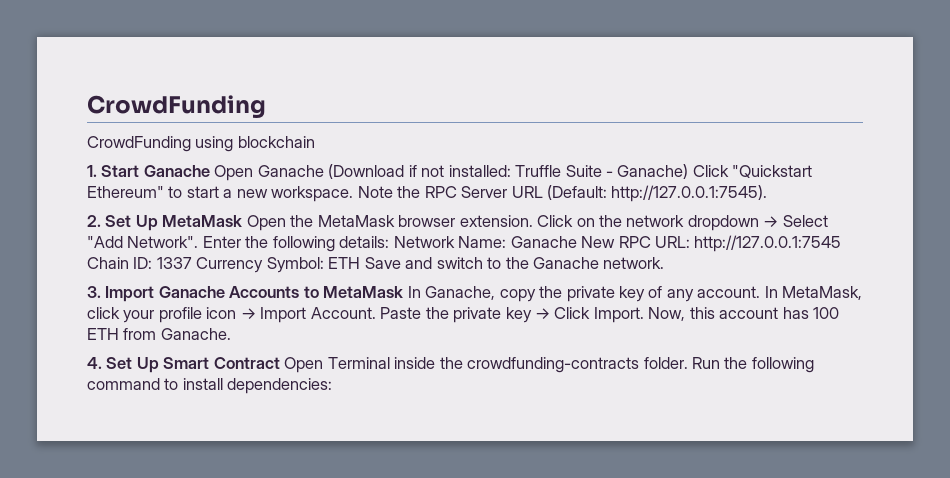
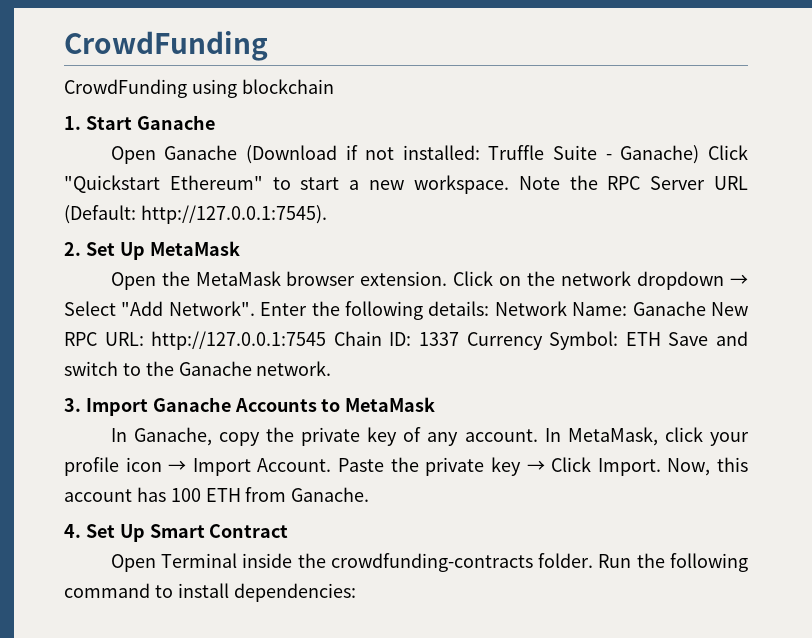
(210, 171) none -> (215, 122) //
(243, 221) none -> (240, 248) //
(404, 292) none -> (436, 404) //
(280, 363) none -> (289, 531) //

